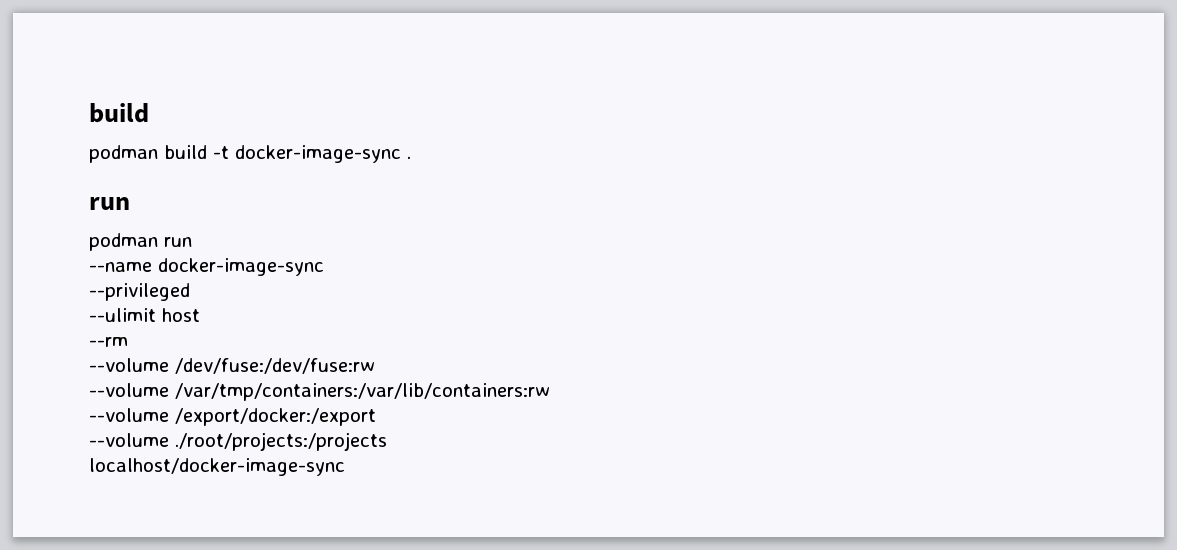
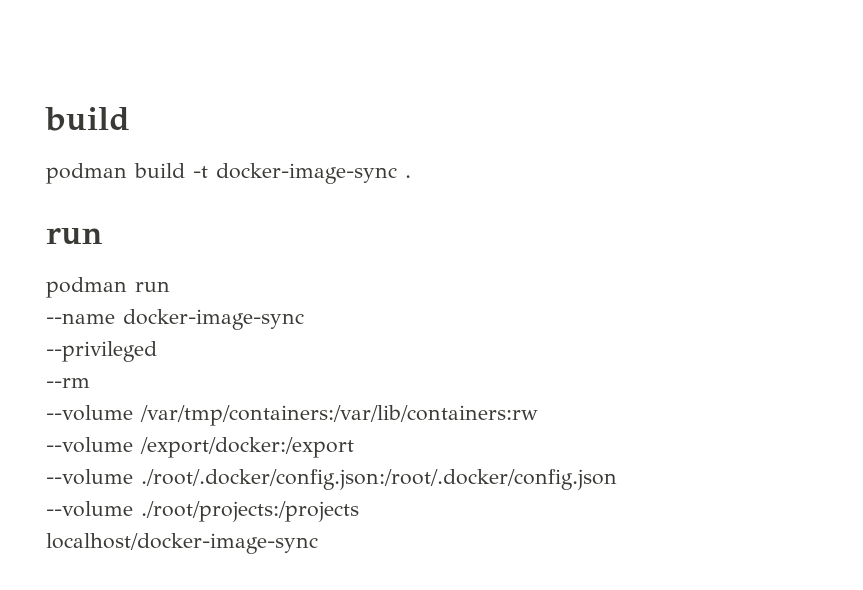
[89,308,200,322] // --ulimit host -> (157, 351) none
[89,358,375,374] // --volume /dev/fuse:/dev/fuse:rw -> (90, 383) none
(376, 417) none -> [46,469,617,490] // --volume ./root/.docker/config.json:/root/.docker/config.json

